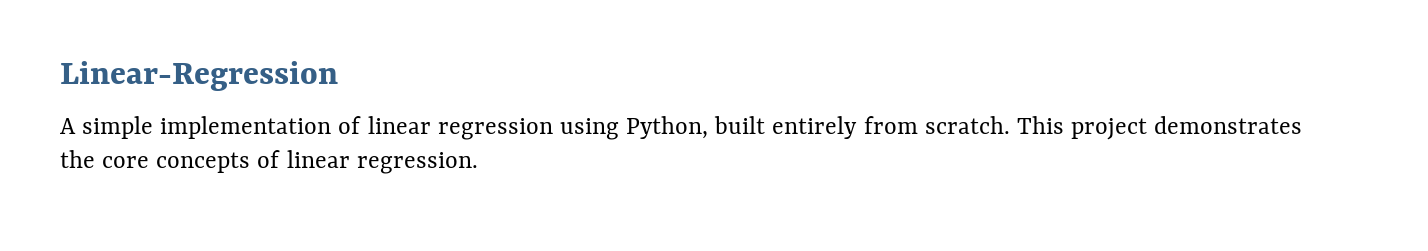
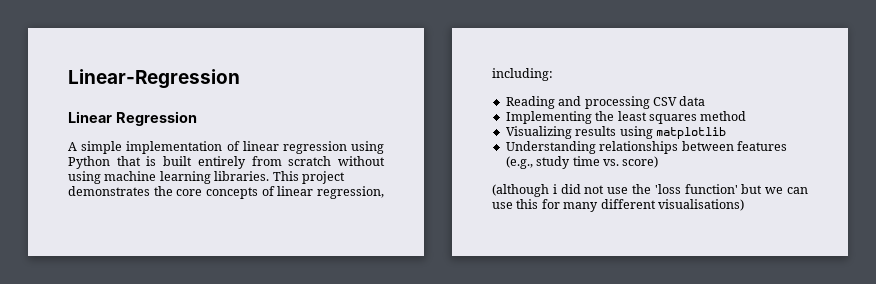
(338, 76) none -> [68,111,197,126] // Linear Regression
[626,116,1010,139] Python, built entirely from scratch. -> [68,156,386,169] [68,171,270,184] Python that is built entirely from scratch without using machine learning libraries.
[356,152,478,174] regression. -> [317,186,384,199] [492,68,553,81] [505,96,706,109] [505,111,747,124] [505,126,726,139] [505,141,787,154] [505,156,659,169] [492,184,808,197] [492,199,744,212] regression, including: // Reading and processing CSV data // Implementing the least squares method // Visualizing results using matplotlib // Understanding relationships between features (e.g., study time vs. score) // (although i did not use the 'loss function' but we can use this for many different visualisations)

